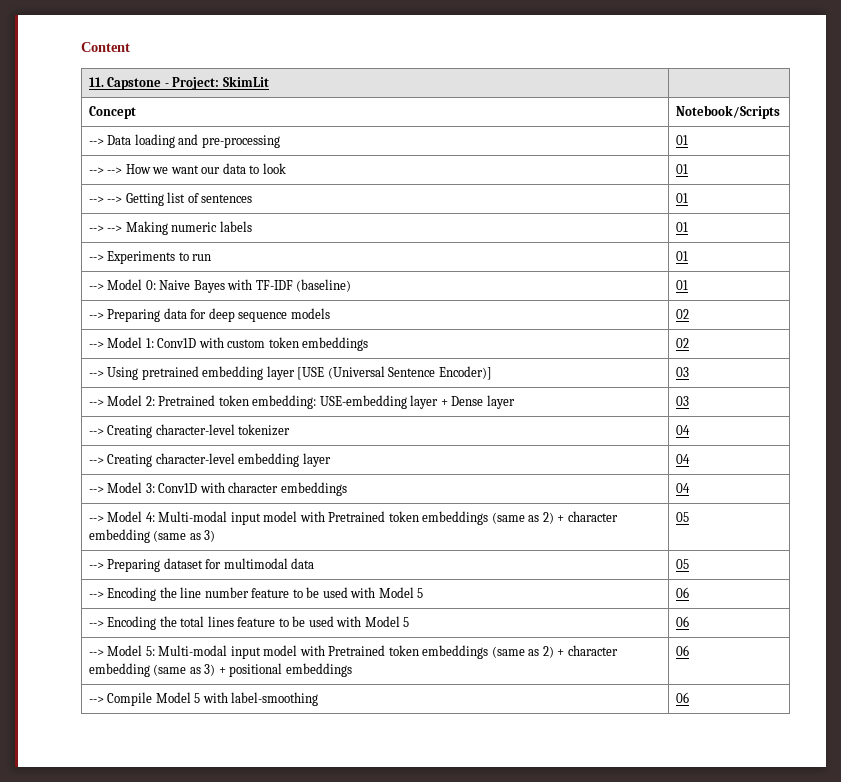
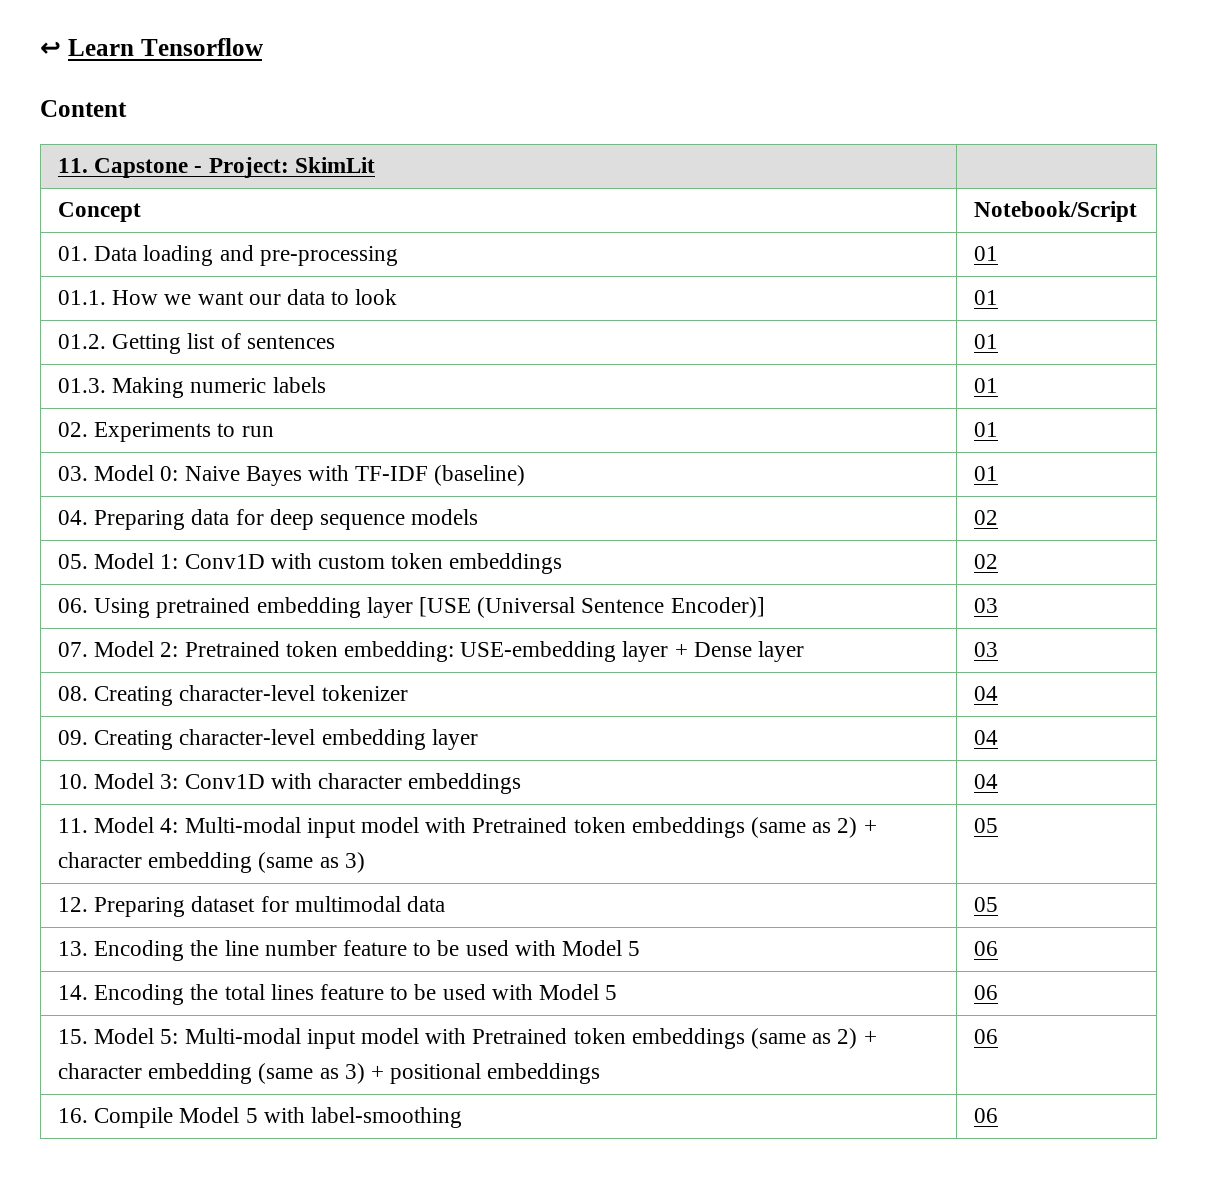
(81, 47) none -> [40,38,263,56] ↩ Learn Tensorflow //
[675,105,780,119] [88,138,104,145] Notebook/Scripts // --> -> [973,201,1137,222] [57,246,88,261] Notebook/Script // 01.
[88,167,123,174] --> --> -> [57,290,106,305] 01.1.
[88,196,123,203] --> --> -> [57,334,106,349] 01.2.
[88,225,123,232] --> --> -> [57,378,106,393] 01.3.
[88,254,104,261] --> -> [57,422,88,437] 02.
[88,283,104,290] --> -> [57,466,88,481] 03.
[88,312,104,319] --> -> [57,510,88,525] 04.
[88,341,104,348] --> -> [57,554,88,569] 05.
[88,370,104,377] --> -> [57,598,88,613] 06.
[88,399,104,406] --> -> [57,642,88,657] 07.
[88,428,104,435] --> -> [57,686,88,701] 08.
[88,457,104,464] --> -> [57,730,88,745] 09.
[88,486,104,493] --> -> [57,774,88,789] 10.
[88,515,104,522] --> -> [57,818,88,833] 11.
[88,562,104,569] --> -> [57,897,88,912] 12.
[88,591,104,598] --> -> [57,941,88,956] 13.
[88,620,104,627] --> -> [57,985,88,1000] 14.
[88,649,104,656] --> -> [57,1029,88,1044] 15.
[88,696,104,703] --> -> [57,1108,88,1123] 16.

